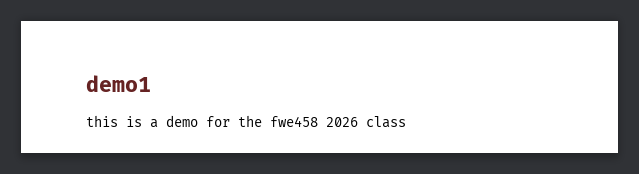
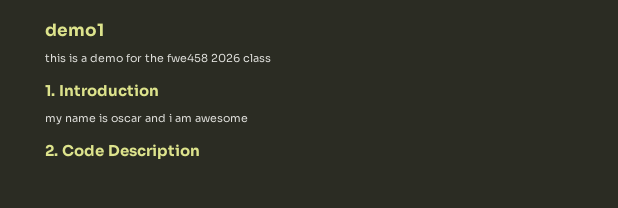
(406, 122) none -> [45,84,160,97] [45,113,248,125] [45,144,201,159] // 1. Introduction // my name is oscar and i am awesome // 2. Code Description

